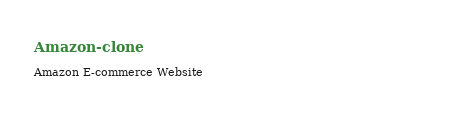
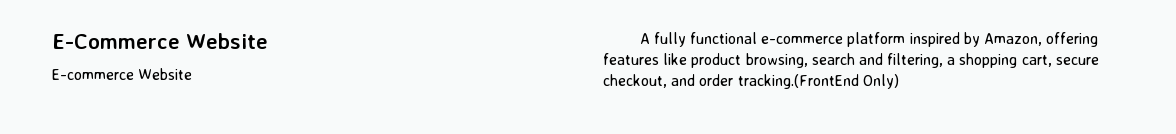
[33,41,144,52] [33,68,79,76] Amazon-clone // Amazon -> [52,33,268,49] E-Commerce Website //
(203, 71) none -> [639,32,1099,47] [603,53,1099,68] [603,74,899,89] // A fully functional e-commerce platform inspired by Amazon, offering features like product browsing, search and filtering, a shopping cart, secure checkout, and order tracking.(FrontEnd Only)

